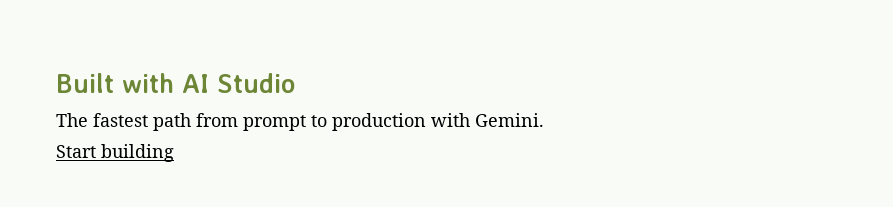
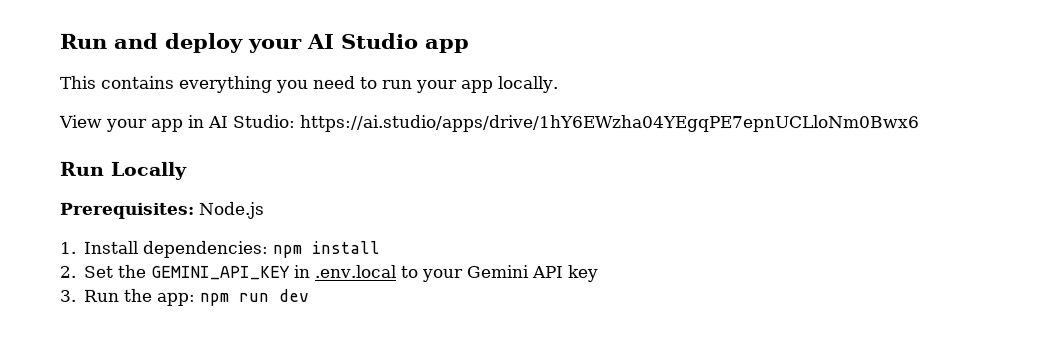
[56,73,295,93] [56,113,544,131] [56,144,174,162] Built with AI Studio // The fastest path from prompt to production with Gemini. // Start building -> [60,32,470,53] [60,75,559,94] [59,114,920,133] [59,161,188,180] [59,201,264,219] [59,240,381,258] [59,264,599,283] [59,288,310,306] Run and deploy your AI Studio app // This contains everything you need to run your app locally. // View your app in AI Studio: https://ai.studio/apps/drive/1hY6EWzha04YEgqPE7epnUCLloNm0Bwx6 // Run Locally // Prerequisites: Node.js // 1. Install dependencies: npm install // 2. Set the GEMINI_API_KEY in .env.local to your Gemini API key // 3. Run the app: npm run dev

